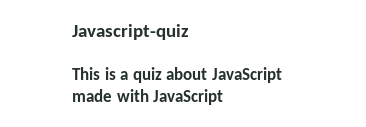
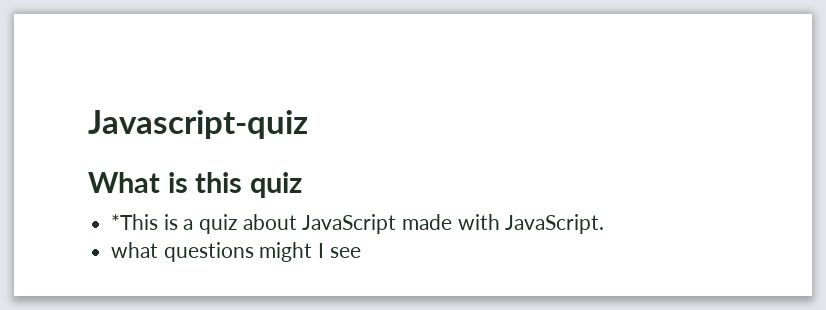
[72,67,100,80] This -> [88,172,303,198] [111,214,159,230] What is this quiz // *This
[153,89,224,105] JavaScript -> [505,214,605,234] [111,242,361,262] JavaScript. // what questions might I see

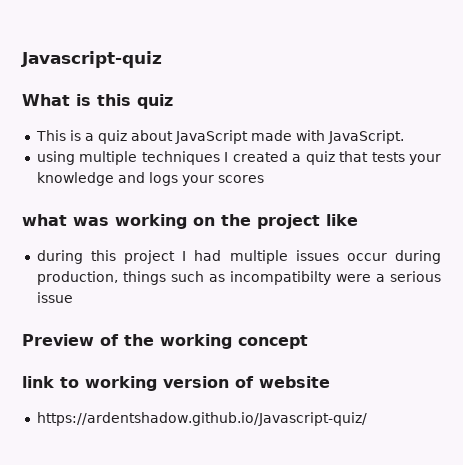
[111,214,159,230] *This -> [35,130,66,141] This
[111,242,361,262] what questions might I see -> [36,151,441,165] [36,172,264,186] [22,214,358,229] [36,250,442,264] [36,271,441,285] [36,292,73,303] [22,334,308,349] [22,376,330,391] [36,412,367,426] using multiple techniques I created a quiz that tests your knowledge and logs your scores // what was working on the project like // during this project I had multiple issues occur during production, things such as incompatibilty were a serious issue // Preview of the working concept // link to working version of website // https://ardentshadow.github.io/Javascript-quiz/

